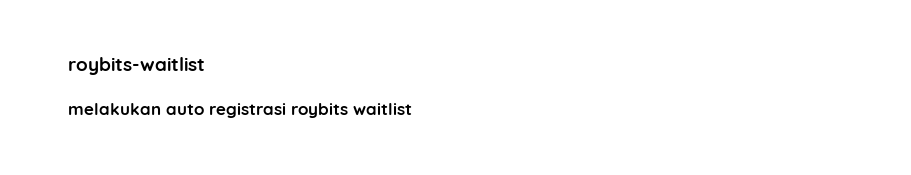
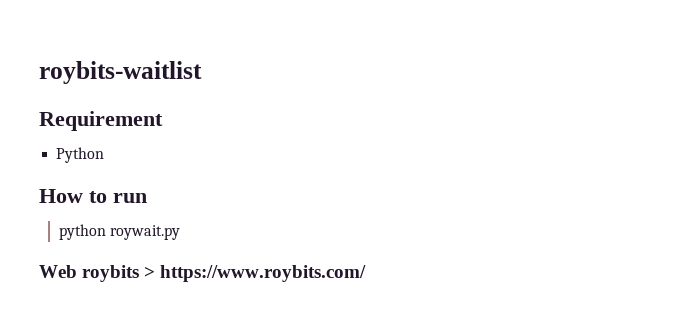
[68,103,412,118] melakukan auto registrasi roybits waitlist -> [39,111,163,131] [56,147,105,163] [39,189,147,203] [58,224,181,240] [39,265,367,282] Requirement // Python // How to run // python roywait.py // Web roybits > https://www.roybits.com/

